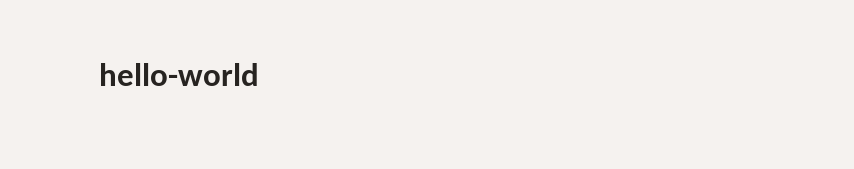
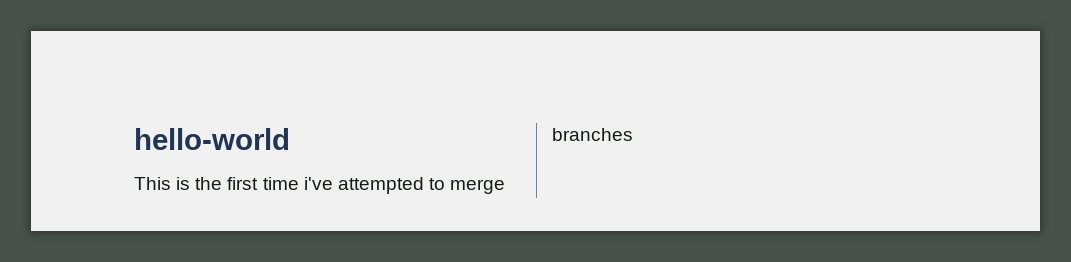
(259, 74) none -> [134,177,506,194] [552,128,633,141] // This is the first time i've attempted to merge branches

